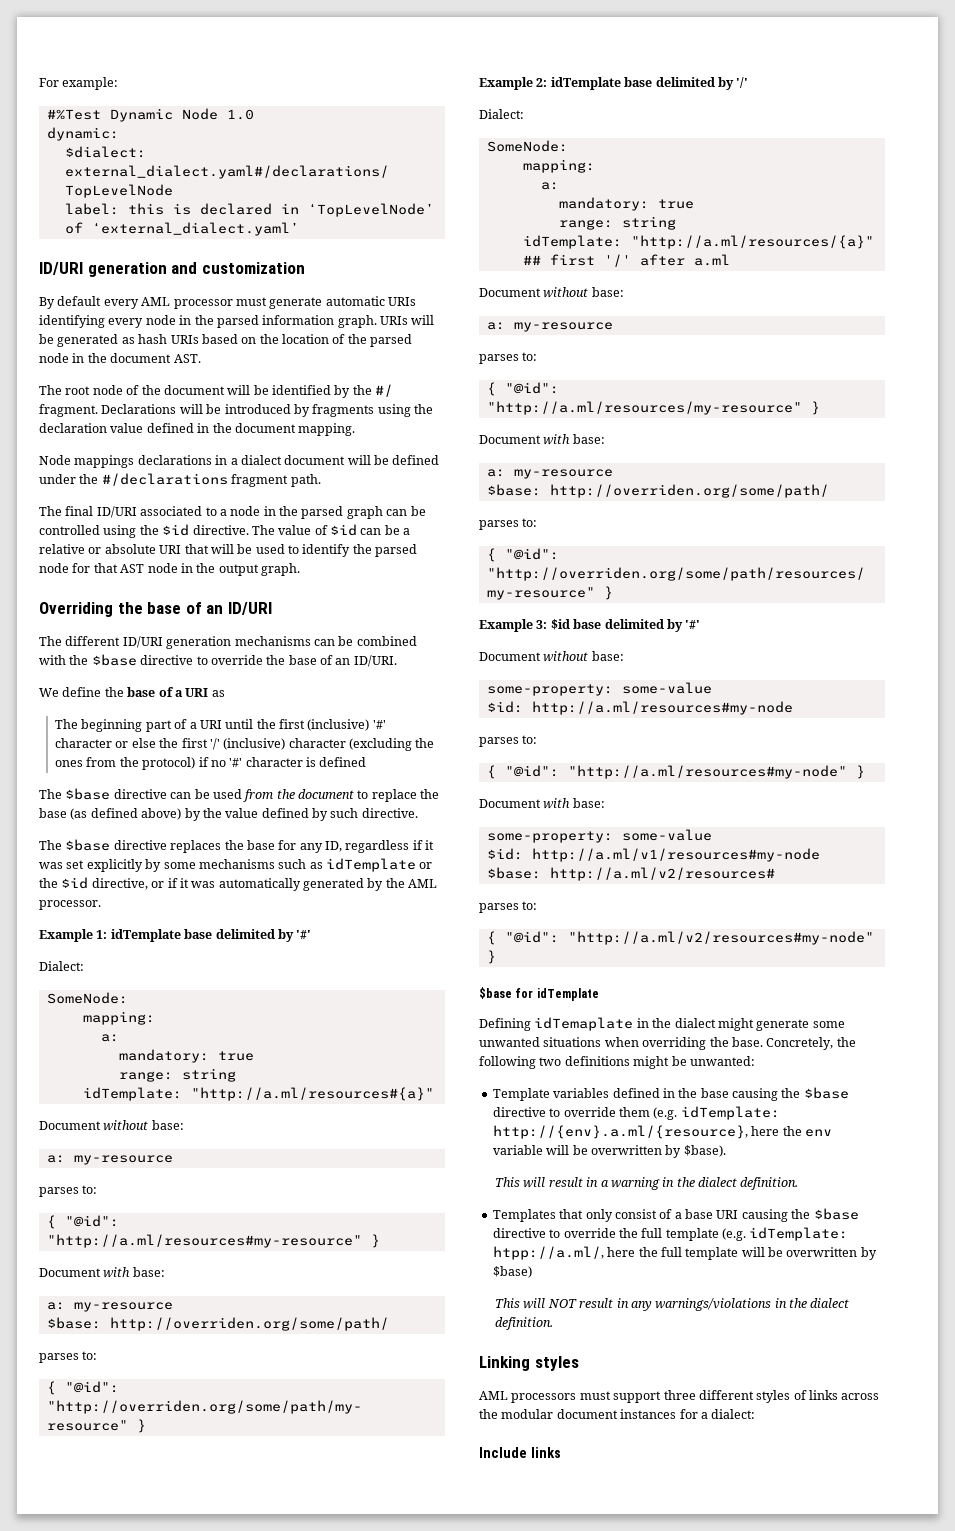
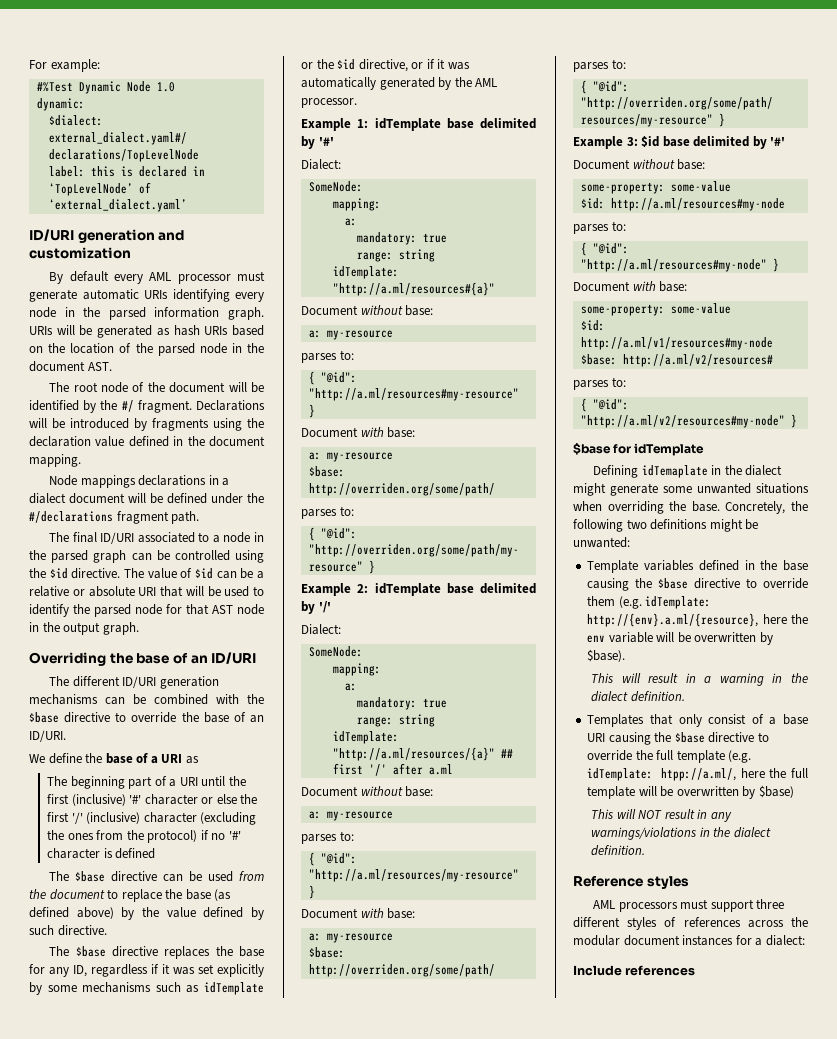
[479,1356,530,1371] Linking -> [573,876,643,887] Reference
[809,1390,838,1400] links -> [683,917,741,927] references
[530,1447,561,1458] links -> [625,965,696,976] references

